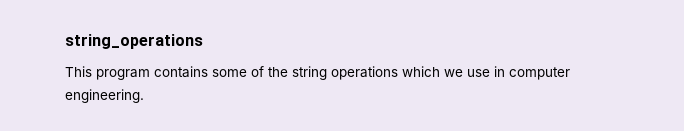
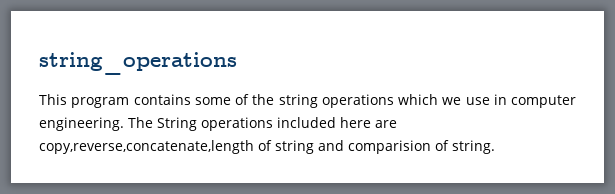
(144, 96) none -> [128,117,397,131] [39,140,495,154] The String operations included here are copy,reverse,concatenate,length of string and comparision of string.

